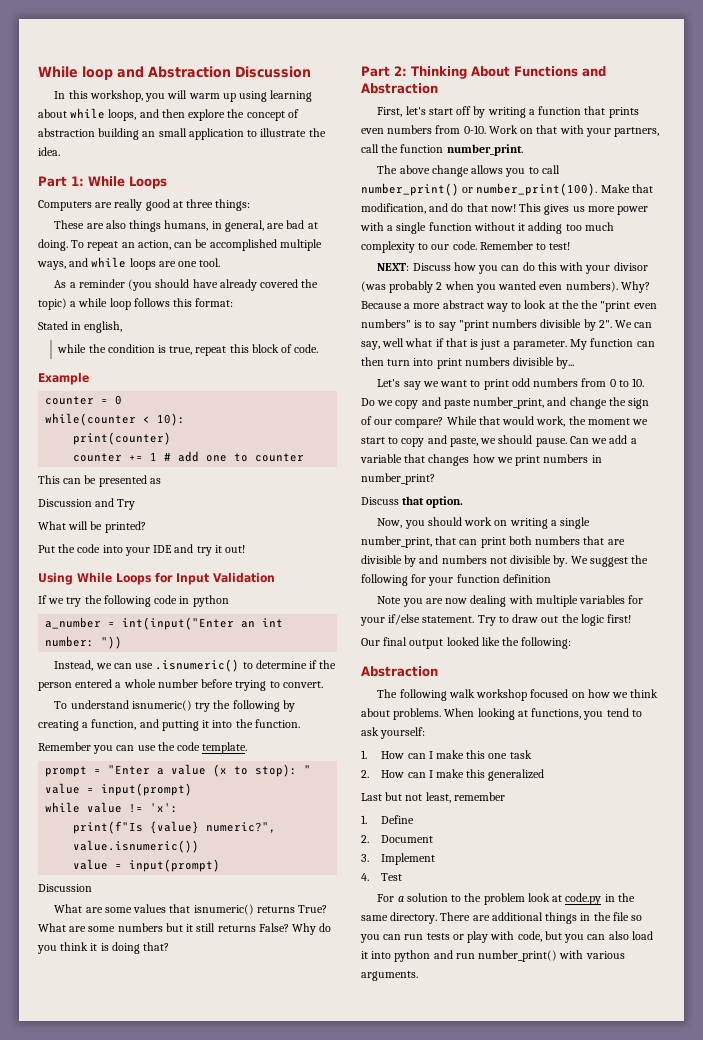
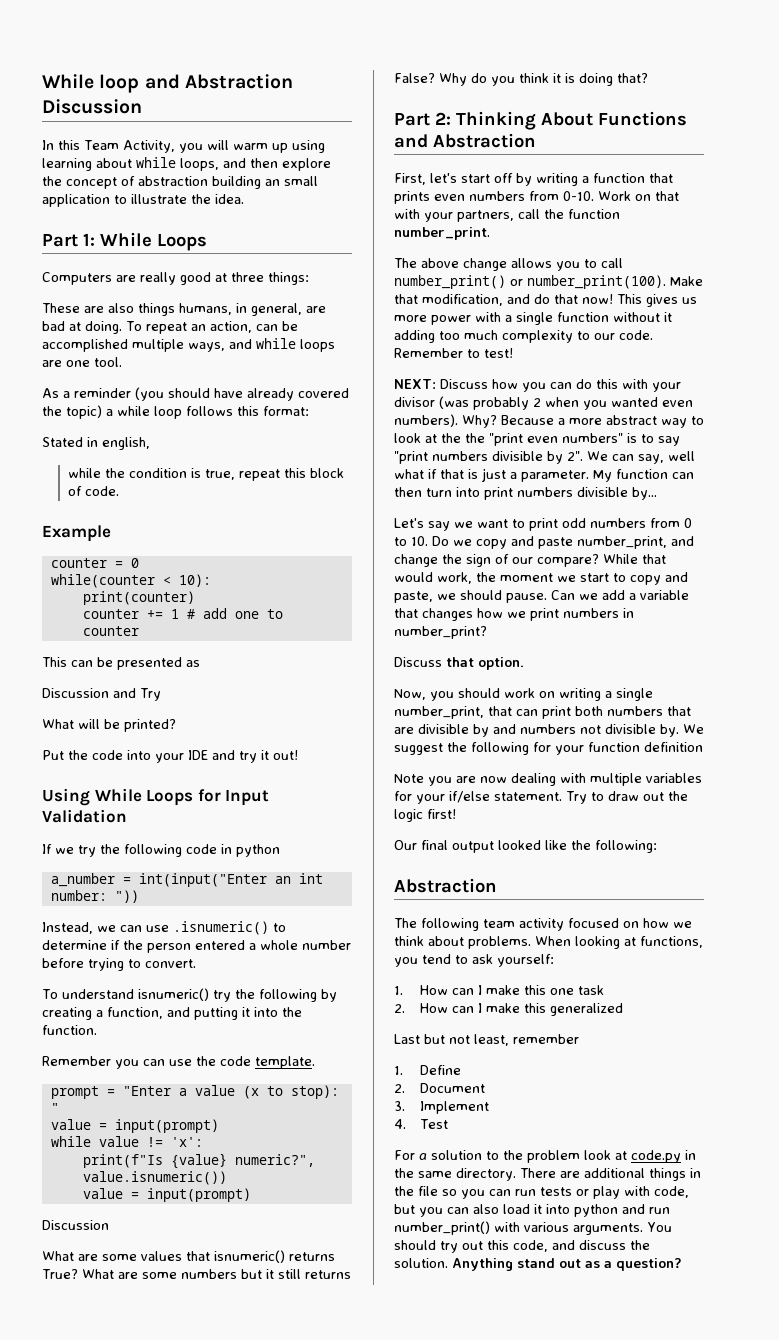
[89,90,143,102] workshop, -> [84,140,175,153] Team Activity,
[448,689,528,701] walk workshop -> [483,918,564,931] team activity
(418, 976) none -> [647,1222,672,1232] [394,1240,650,1253] [394,1258,682,1271] You should try out this code, and discuss the solution. Anything stand out as a question?

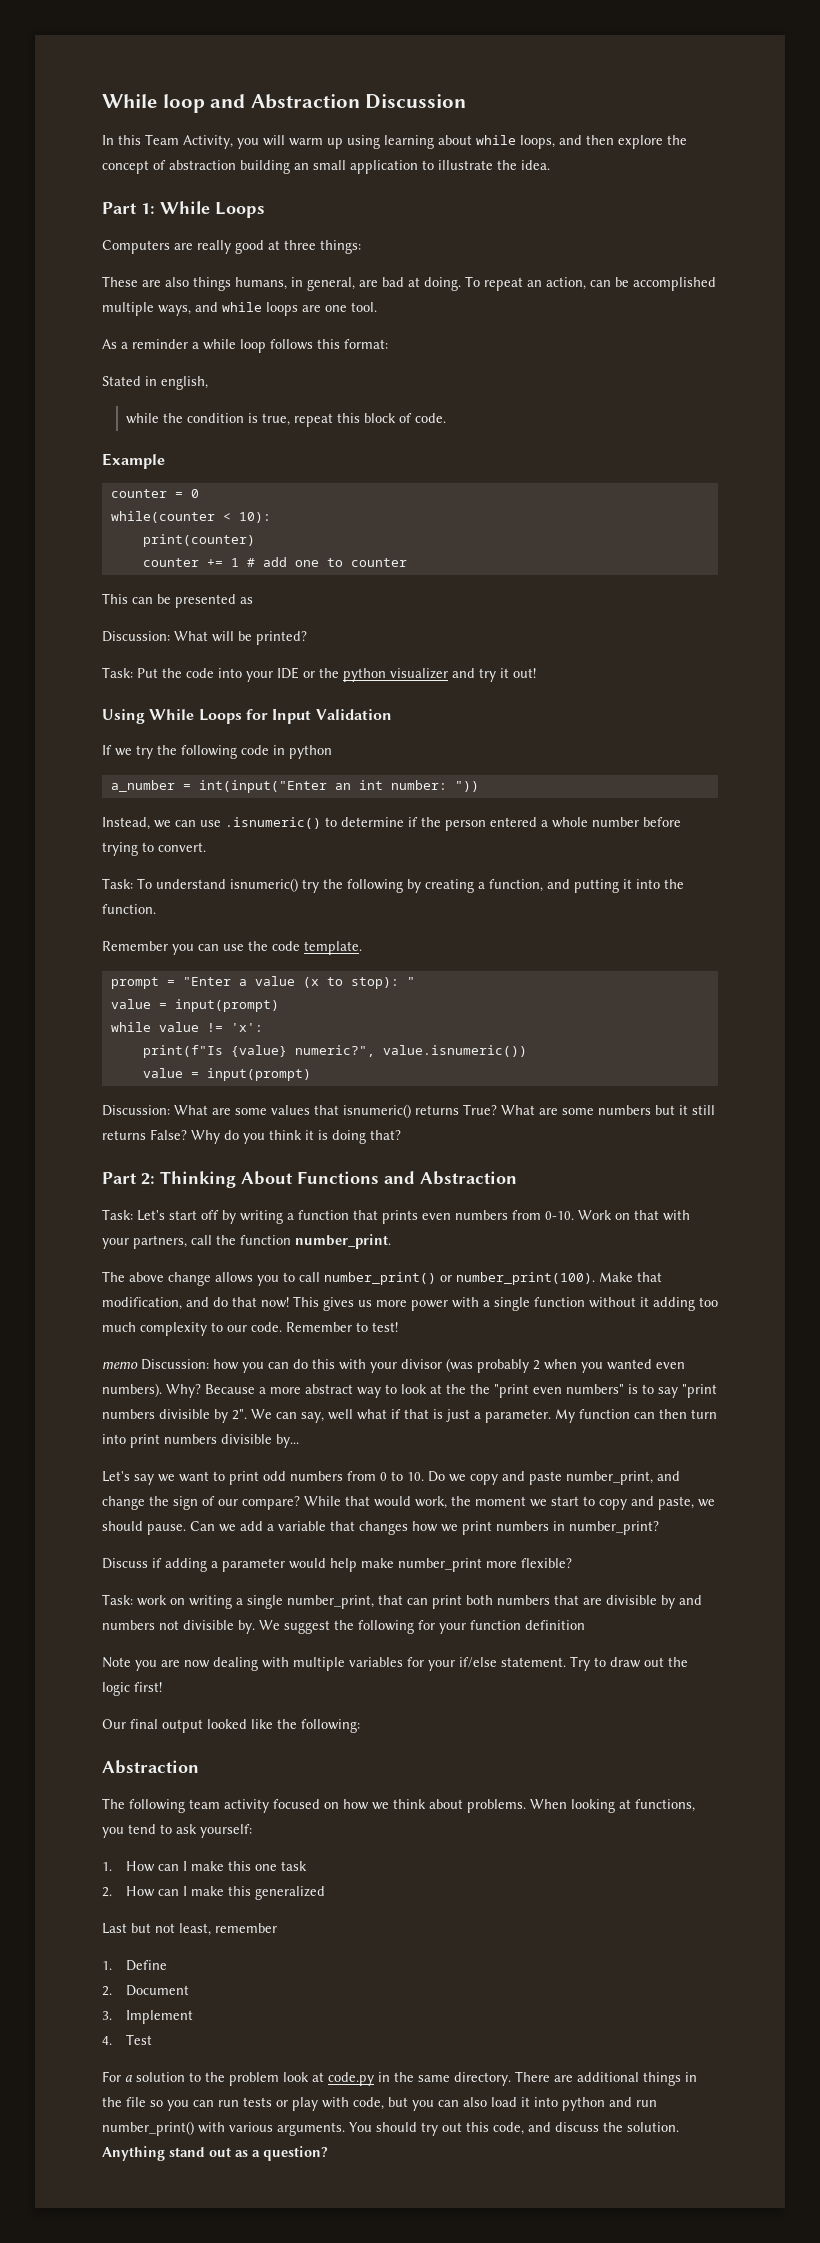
[135,387,349,401] [42,405,102,419] (you should have already covered the topic) -> (188, 344) none
[42,688,161,701] Discussion and Try // -> [102,631,170,642] Discussion:
(176, 725) none -> [102,667,133,678] Task:
(208, 755) none -> [303,668,448,682] or the python visualizer
(196, 963) none -> [102,878,133,889] Task:
[42,1220,109,1230] Discussion // -> [102,1105,170,1116] Discussion:
[394,173,457,185] First, let's -> [102,1209,165,1221] Task: Let's
[394,379,488,389] NEXT: Discuss -> [102,1359,209,1370] memo Discussion:
[446,657,524,670] [394,688,500,701] that option. // Now, you should -> [152,1558,572,1572] [102,1594,133,1605] if adding a parameter would help make number_print more flexible? // Task:

